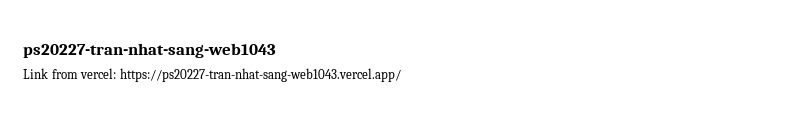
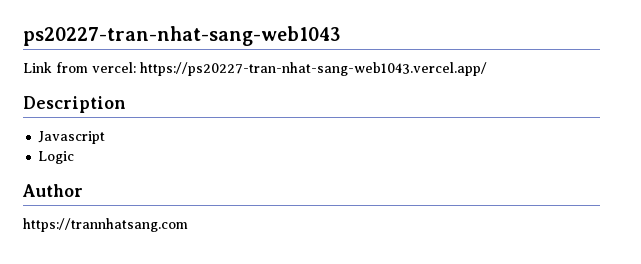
(401, 75) none -> [23,96,126,113] [38,131,106,144] [38,151,75,164] [22,184,83,197] [23,218,188,232] // Description // Javascript // Logic // Author // https://trannhatsang.com

